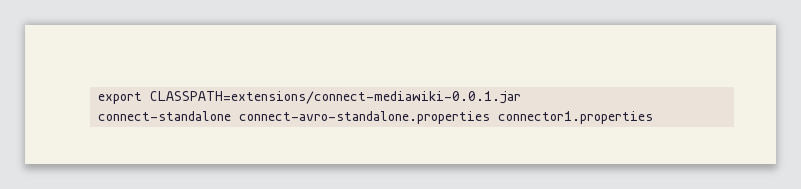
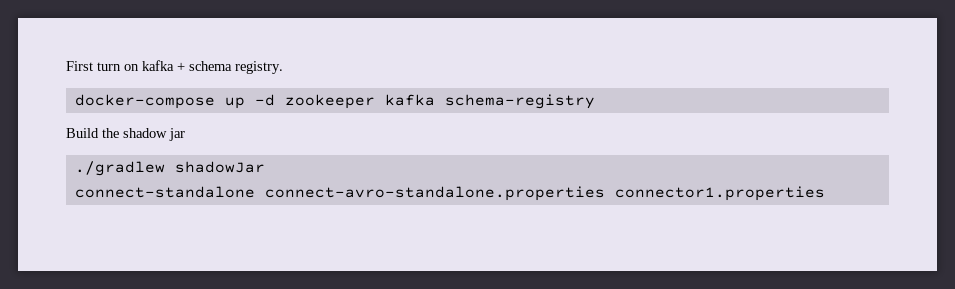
[98,91,522,104] export CLASSPATH=extensions/connect-mediawiki-0.0.1.jar -> [66,60,283,74] [74,94,595,109] [66,128,185,141] [74,161,265,176] First turn on kafka + schema registry. // docker-compose up -d zookeeper kafka schema-registry // Build the shadow jar // ./gradlew shadowJar

